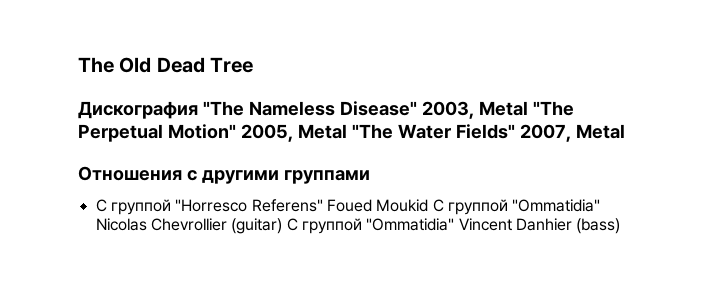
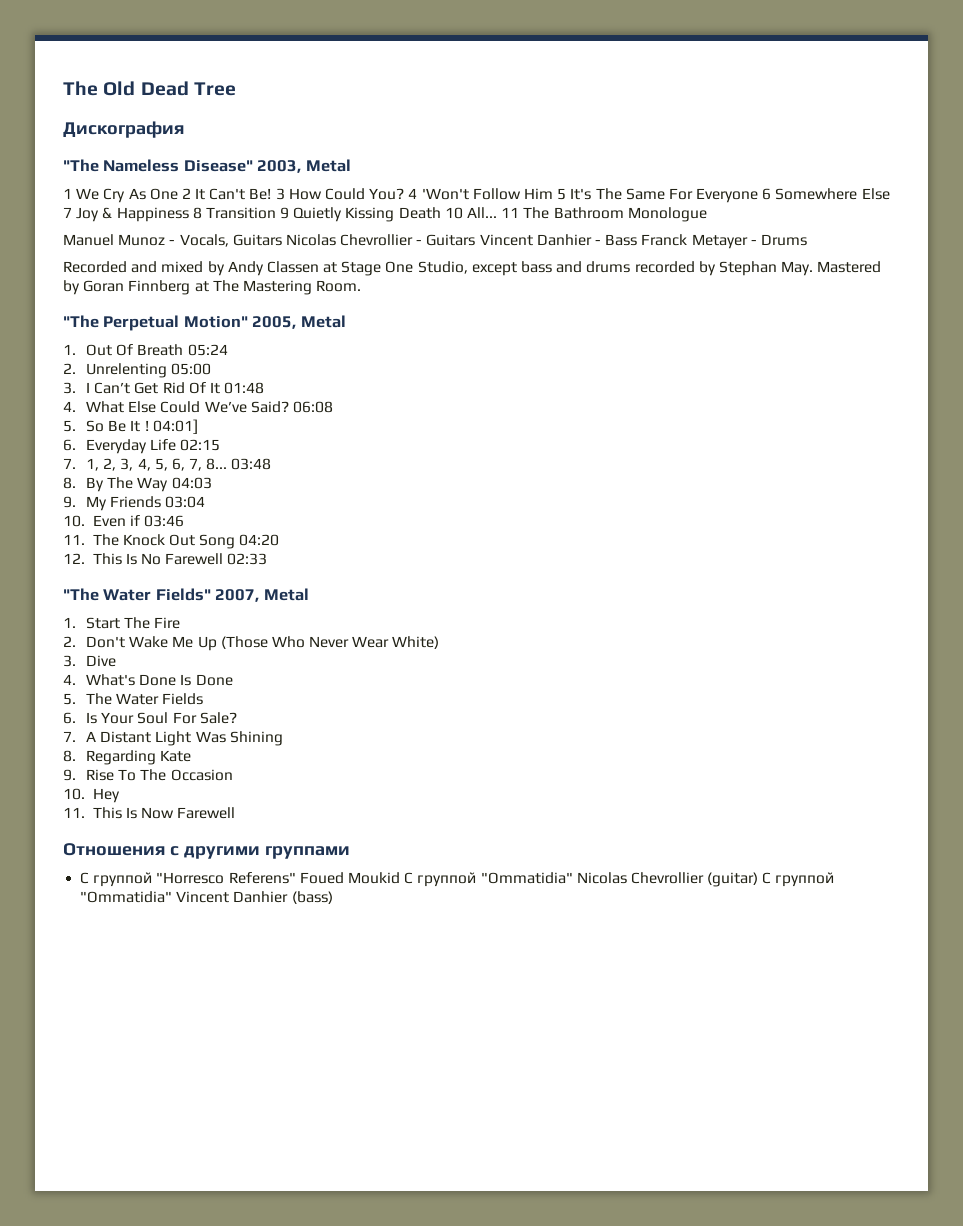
(198, 110) none -> (184, 129) //
(528, 108) none -> [63,188,890,203] [63,207,707,222] [63,234,807,249] [63,261,882,276] [63,280,362,295] // 1 We Cry As One 2 It Can't Be! 3 How Could You? 4 'Won't Follow Him 5 It's The Same For Everyone 6 Somewhere Else 7 Joy & Happiness 8 Transition 9 Quietly Kissing Death 10 All... 11 The Bathroom Monologue // Manuel Munoz - Vocals, Guitars Nicolas Chevrollier - Guitars Vincent Danhier - Bass Franck Metayer - Drums // Recorded and mixed by Andy Classen at Stage One Studio, except bass and drums recorded by Stephan May. Mastered by Goran Finnberg at The Mastering Room. //
(347, 131) none -> [63,344,228,356] [63,363,212,378] [63,382,265,394] [63,401,333,413] [63,419,198,434] [63,439,221,454] [63,458,272,471] [63,477,212,492] [63,496,206,511] [63,515,185,527] [63,534,280,549] [63,553,268,565] // 1. Out Of Breath 05:24 // 2. Unrelenting 05:00 // 3. I Can’t Get Rid Of It 01:48 // 4. What Else Could We’ve Said? 06:08 // 5. So Be It ! 04:01] // 6. Everyday Life 02:15 // 7. 1, 2, 3, 4, 5, 6, 7, 8... 03:48 // 8. By The Way 04:03 // 9. My Friends 03:04 // 10. Even if 03:46 // 11. The Knock Out Song 04:20 // 12. This Is No Farewell 02:33 //
(625, 131) none -> [63,617,181,629] [63,636,440,651] [63,655,116,667] [63,674,233,686] [63,693,204,705] [63,712,237,724] [63,731,283,746] [63,750,192,765] [63,769,233,781] [63,788,120,803] [63,807,236,819] // 1. Start The Fire // 2. Don't Wake Me Up (Those Who Never Wear White) // 3. Dive // 4. What's Done Is Done // 5. The Water Fields // 6. Is Your Soul For Sale? // 7. A Distant Light Was Shining // 8. Regarding Kate // 9. Rise To The Occasion // 10. Hey // 11. This Is Now Farewell

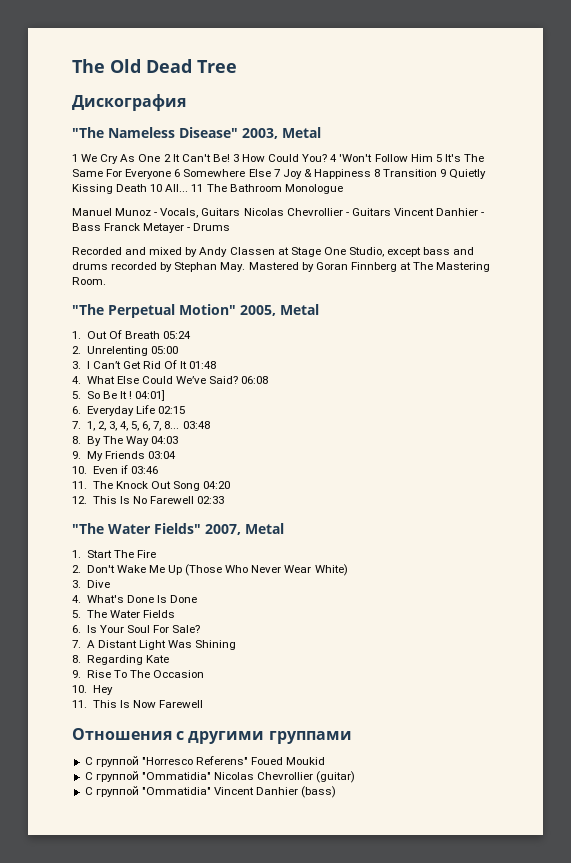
(400, 878) none -> (326, 761) //
(759, 879) none -> (356, 777) //

